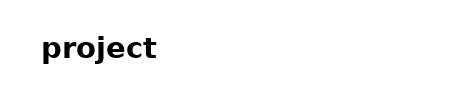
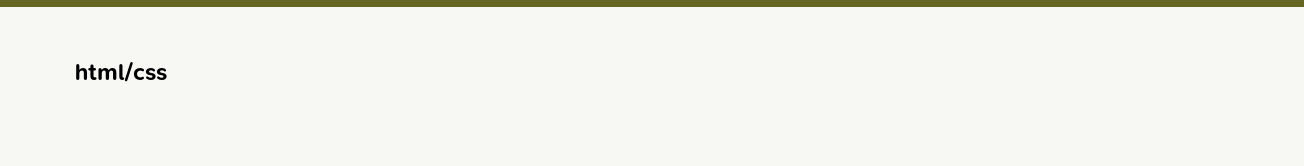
[41,36,157,64] project -> [75,61,167,83] html/css

